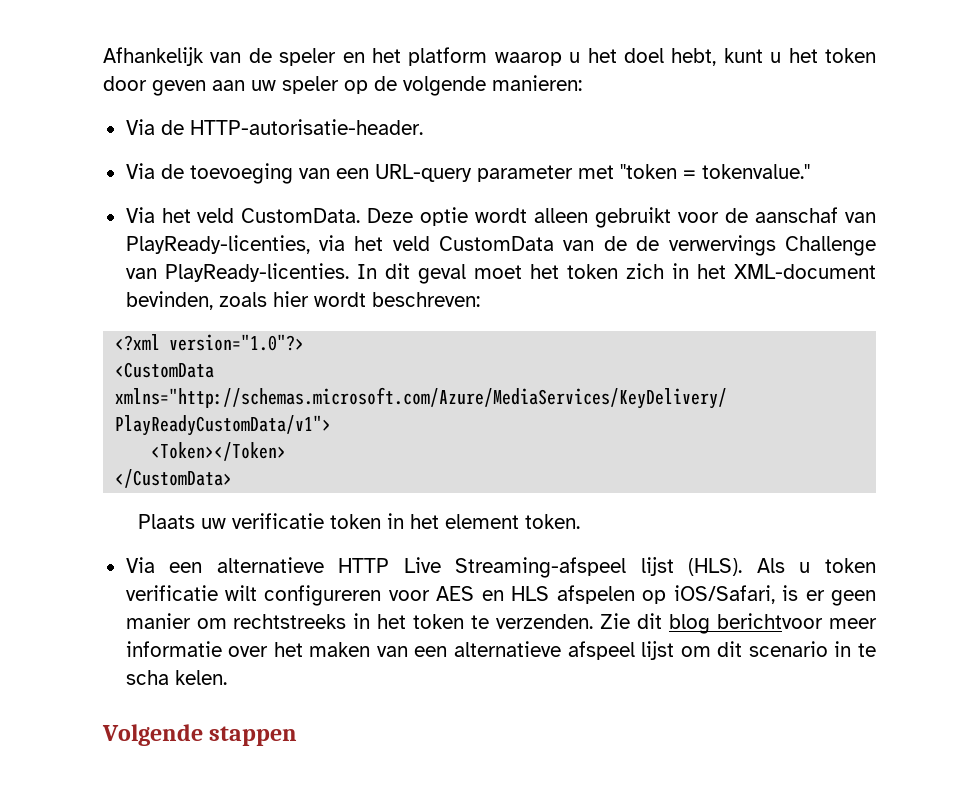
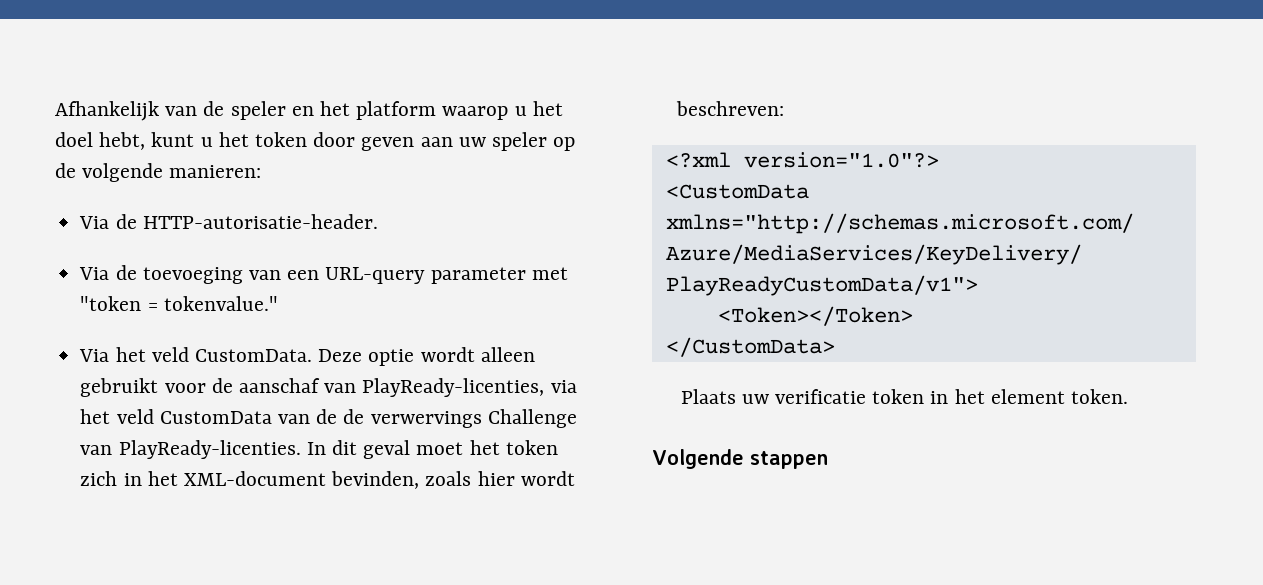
[125,557,876,578] [125,585,876,606] [125,613,877,634] [125,641,876,660] [125,670,227,685] // Via een alternatieve HTTP Live Streaming-afspeel lijst (HLS). Als u token verificatie wilt configureren voor AES en HLS afspelen op iOS/Safari, is er geen manier om rechtstreeks in het token te verzenden. Zie dit blog berichtvoor meer informatie over het maken van een alternatieve afspeel lijst om dit scenario in te scha kelen. -> (1129, 396) none

